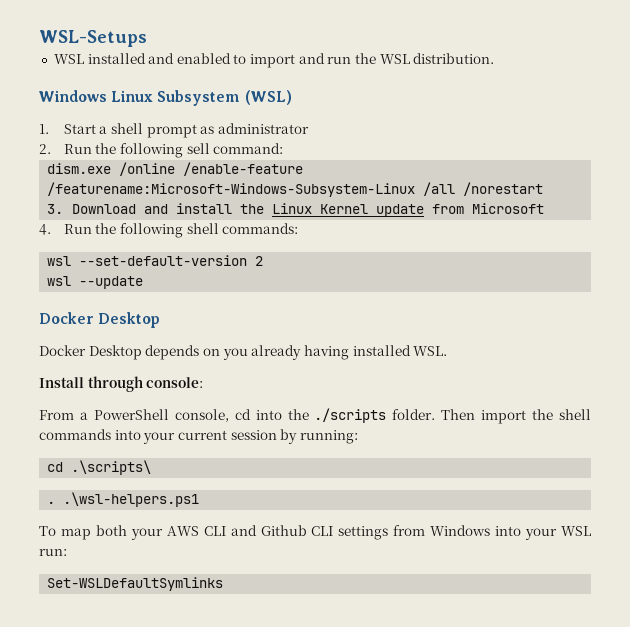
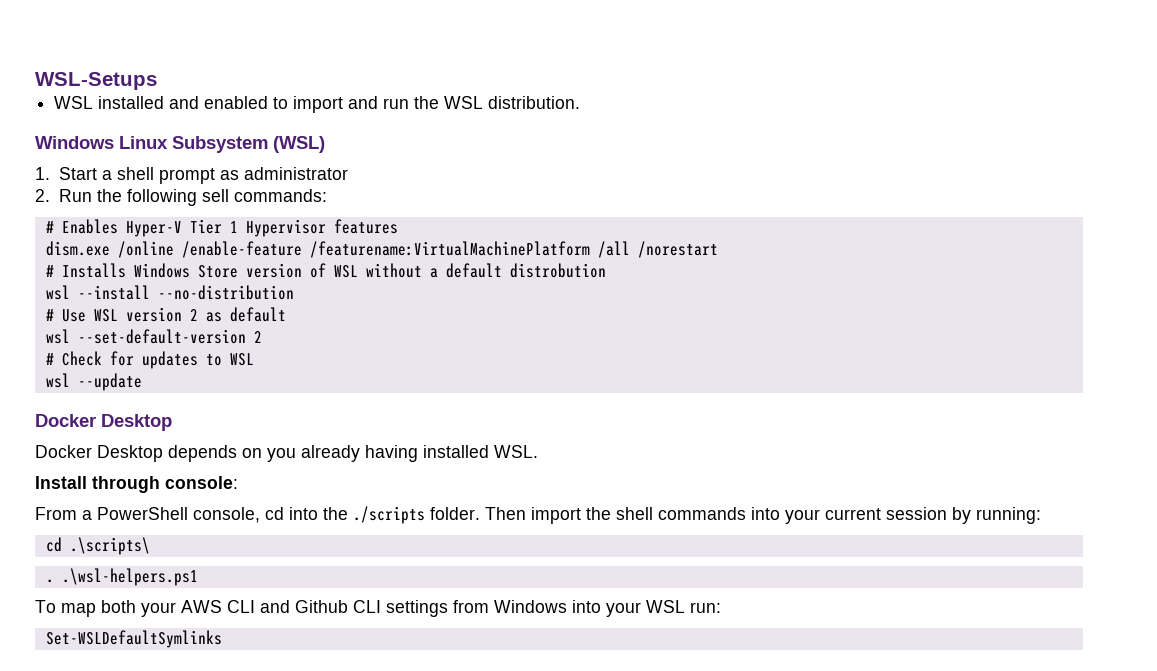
[213,143,284,154] command: -> [233,189,327,202] [45,219,398,237] commands: // # Enables Hyper-V Tier 1 Hypervisor features
[47,182,416,197] /featurename:Microsoft-Windows-Subsystem-Linux -> [309,241,590,258] /featurename:VirtualMachinePlatform
[47,203,544,217] [39,223,299,238] [47,255,264,266] 3. Download and install the Linux Kernel update from Microsoft // 4. Run the following shell commands: // wsl --set-default-version 2 -> [45,263,606,278] [45,285,294,300] [45,307,286,322] [45,329,262,344] [45,351,254,369] # Installs Windows Store version of WSL without a default distrobution // wsl --install --no-distribution // # Use WSL version 2 as default // wsl --set-default-version 2 // # Check for updates to WSL

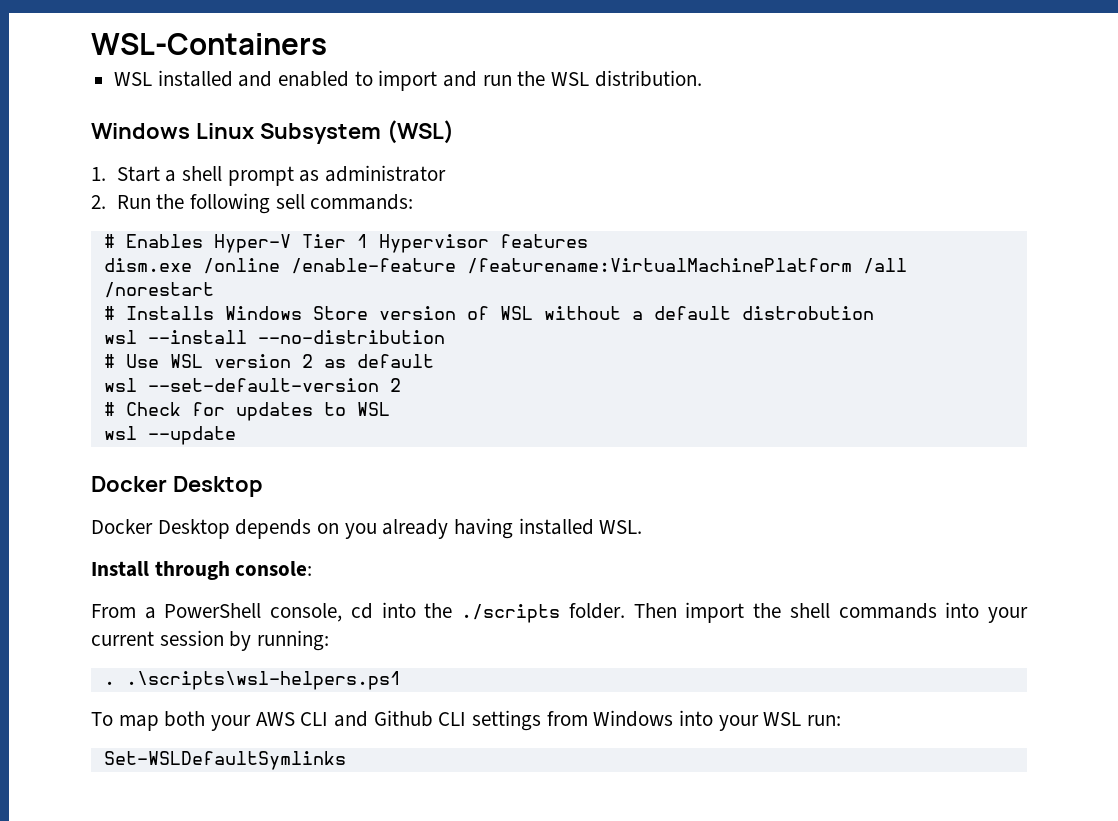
[35,72,157,90] WSL-Setups -> [91,33,327,55] WSL-Containers
[45,537,150,555] // cd .\scripts\ -> (330, 640) none
[61,568,198,586] .\wsl-helpers.ps1 -> [125,671,401,690] .\scripts\wsl-helpers.ps1

